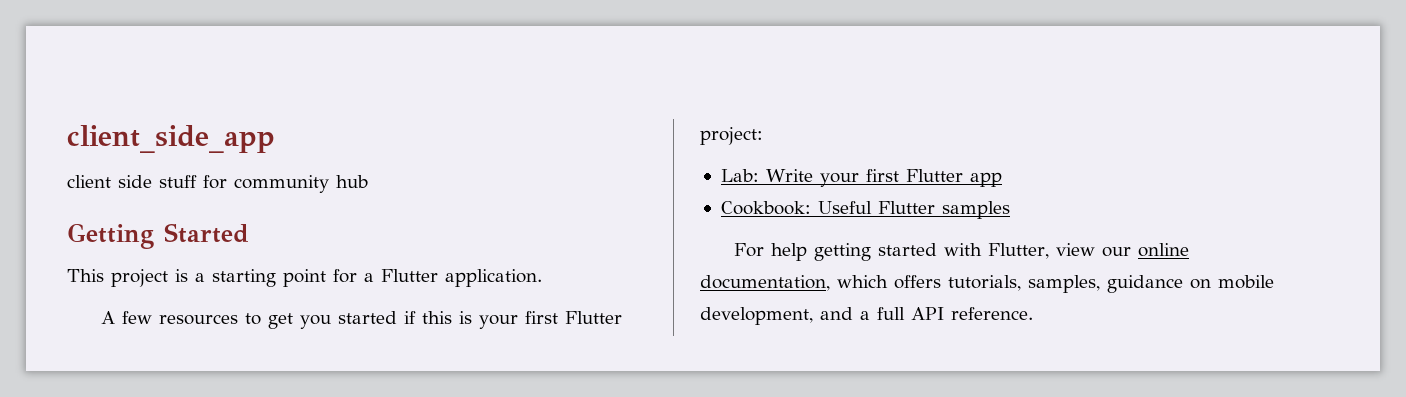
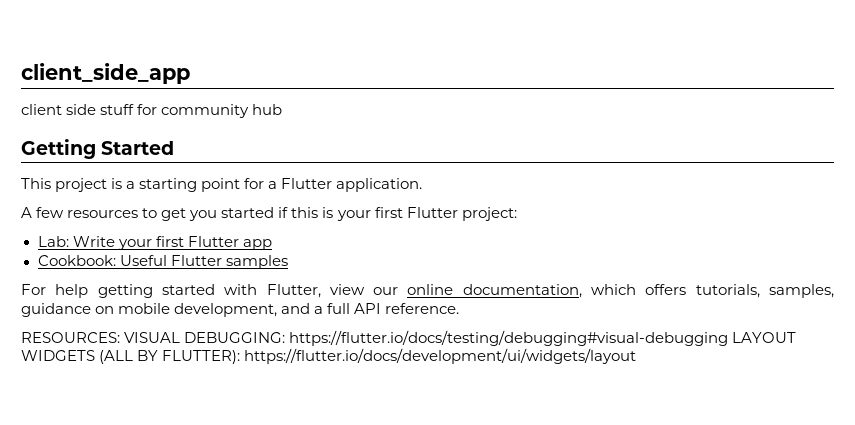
(1033, 313) none -> [21,330,797,346] [21,348,637,364] // RESOURCES: VISUAL DEBUGGING: https://flutter.io/docs/testing/debugging#visual-debugging LAYOUT WIDGETS (ALL BY FLUTTER): https://flutter.io/docs/development/ui/widgets/layout

